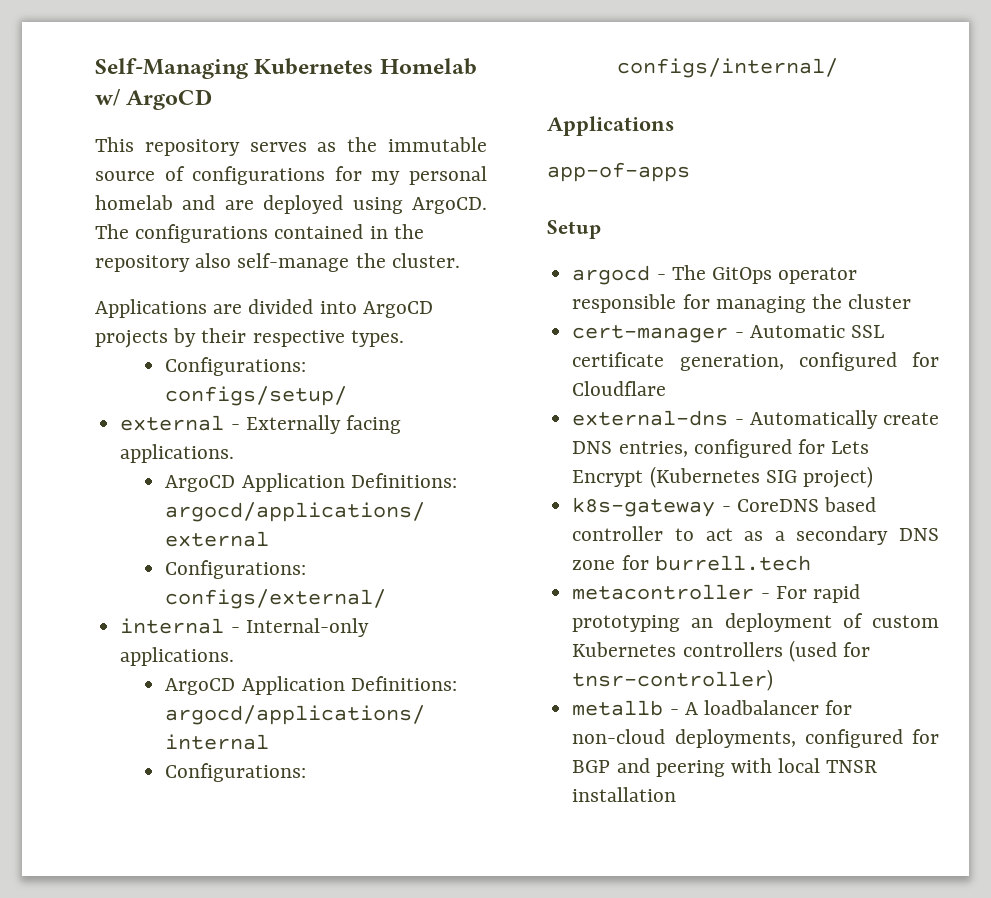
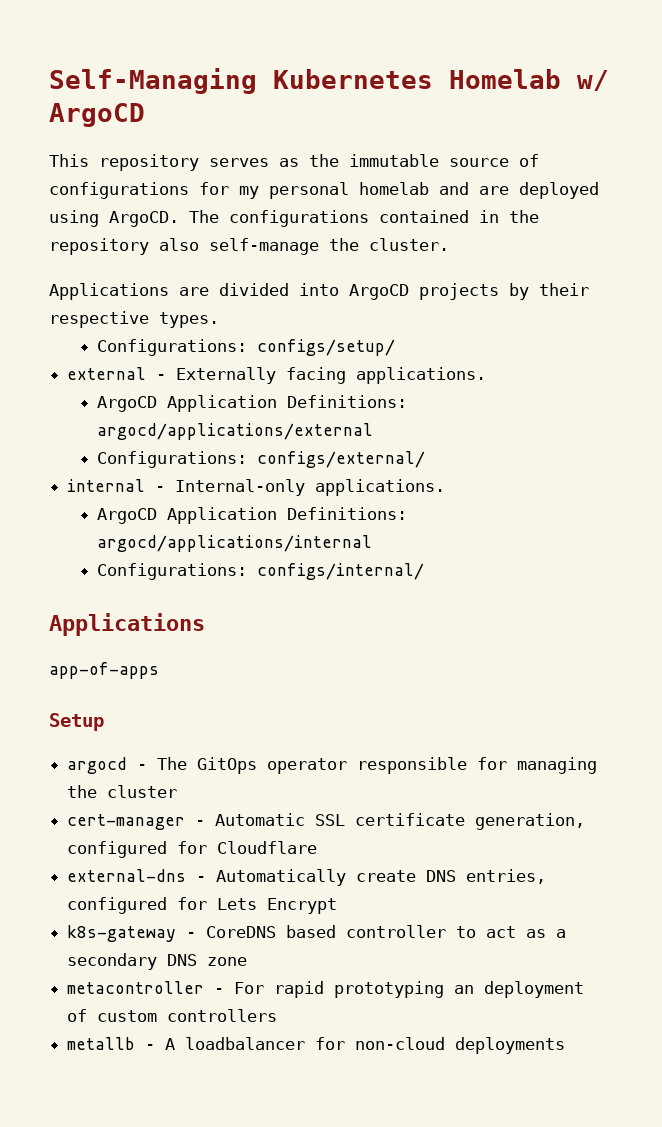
[649,466,873,488] (Kubernetes SIG project) -> (338, 906) none
[621,555,811,571] for burrell.tech -> (248, 961) none
[572,642,677,657] Kubernetes -> (158, 1016) none
[788,640,870,662] [572,669,774,691] (used for tnsr-controller) -> (278, 1015) none
[674,729,939,748] [572,758,878,777] [572,787,677,802] deployments, configured for BGP and peering with local TNSR installation -> [455,1037,566,1054] deployments

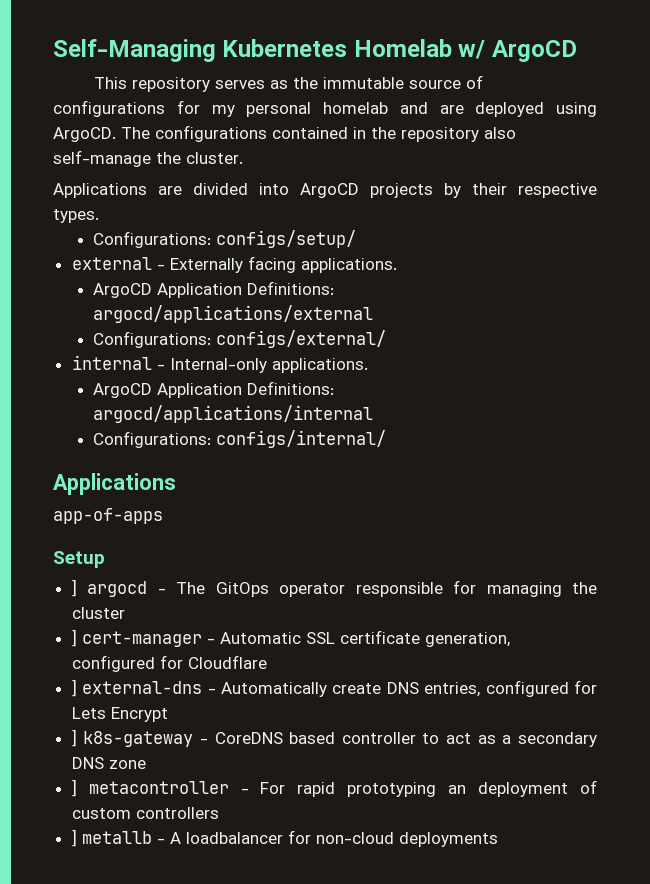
(104, 722) none -> [71,579,77,597] ]
(178, 791) none -> [71,629,77,647] ]
(318, 847) none -> [71,679,77,697] ]
(338, 906) none -> [71,729,77,747] ]
(248, 961) none -> [71,779,77,797] ]
(278, 1015) none -> [71,829,77,847] ]

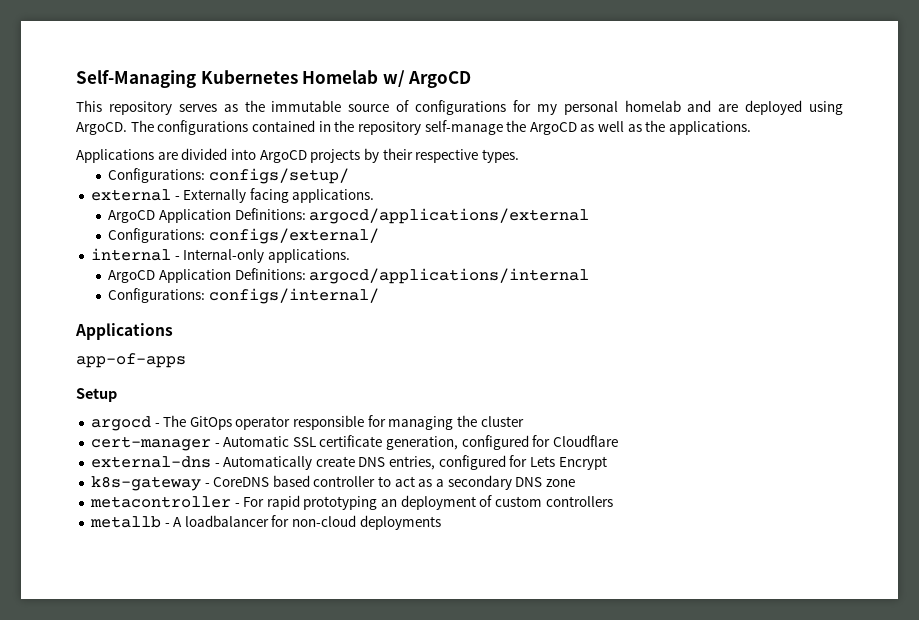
[484,127,516,139] also -> (421, 128) none
[186,152,243,164] cluster. -> [529,120,752,135] ArgoCD as well as the applications.
[71,579,77,597] ] -> (117, 395) none
[71,629,77,647] ] -> (524, 421) none
[71,679,77,697] ] -> (619, 441) none
[71,729,77,747] ] -> (607, 463) none
[71,779,77,797] ] -> (575, 483) none
[71,829,77,847] ] -> (613, 501) none

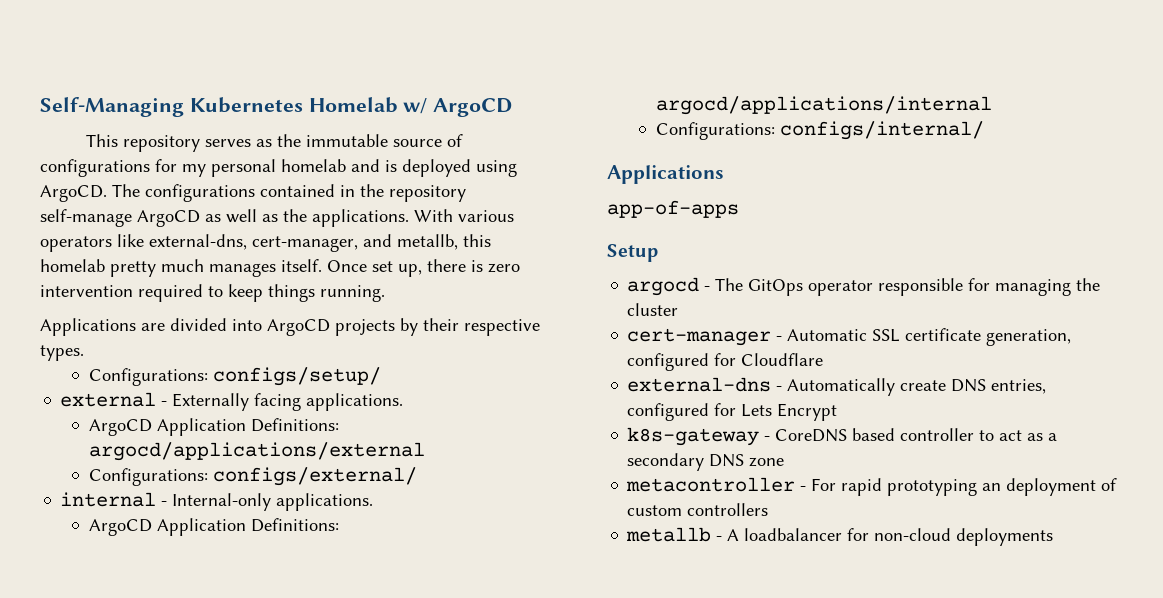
[718,104,739,112] are -> [385,160,397,172] is
[506,120,527,132] the -> (132, 218) none
(752, 128) none -> [414,209,514,222] [40,234,491,252] [40,259,520,277] [40,284,385,302] With various operators like external-dns, cert-manager, and metallb, this homelab pretty much manages itself. Once set up, there is zero intervention required to keep things running.

